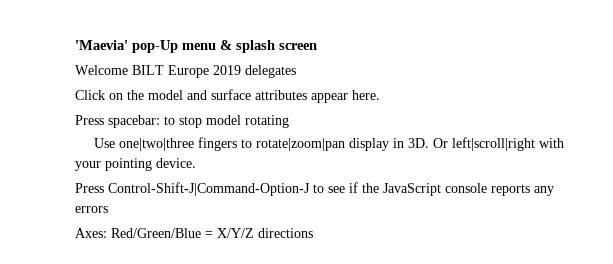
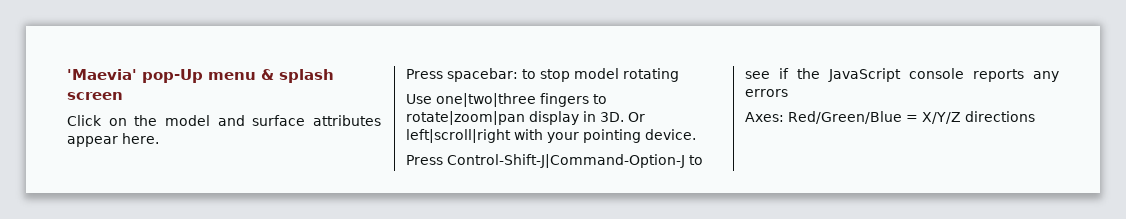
[75,65,296,78] // Welcome BILT Europe 2019 delegates -> (123, 96) none

